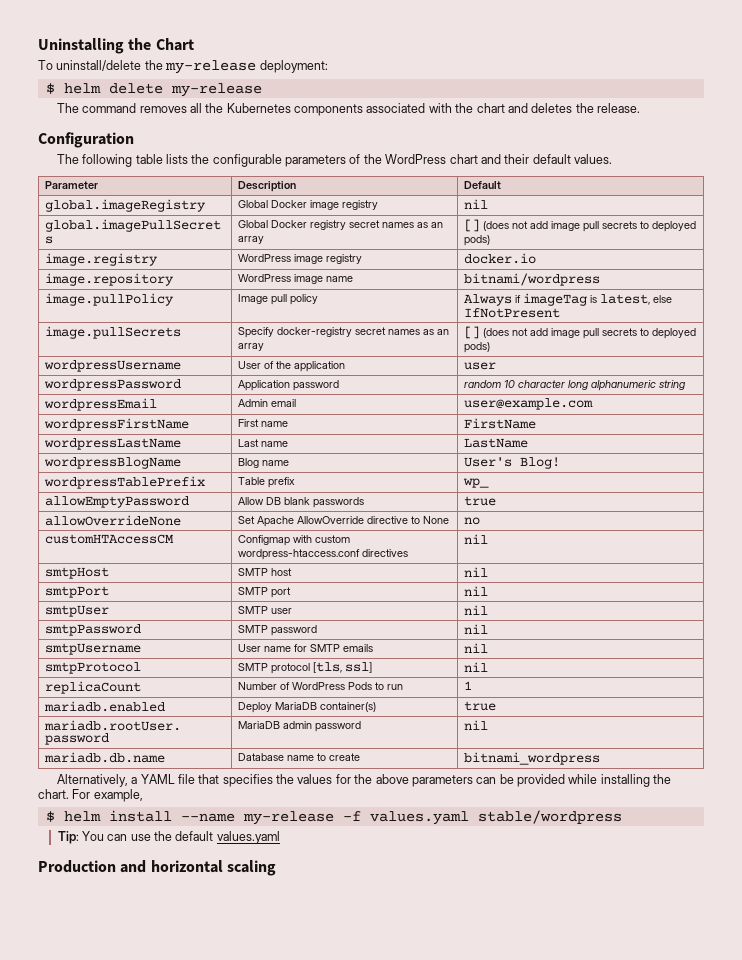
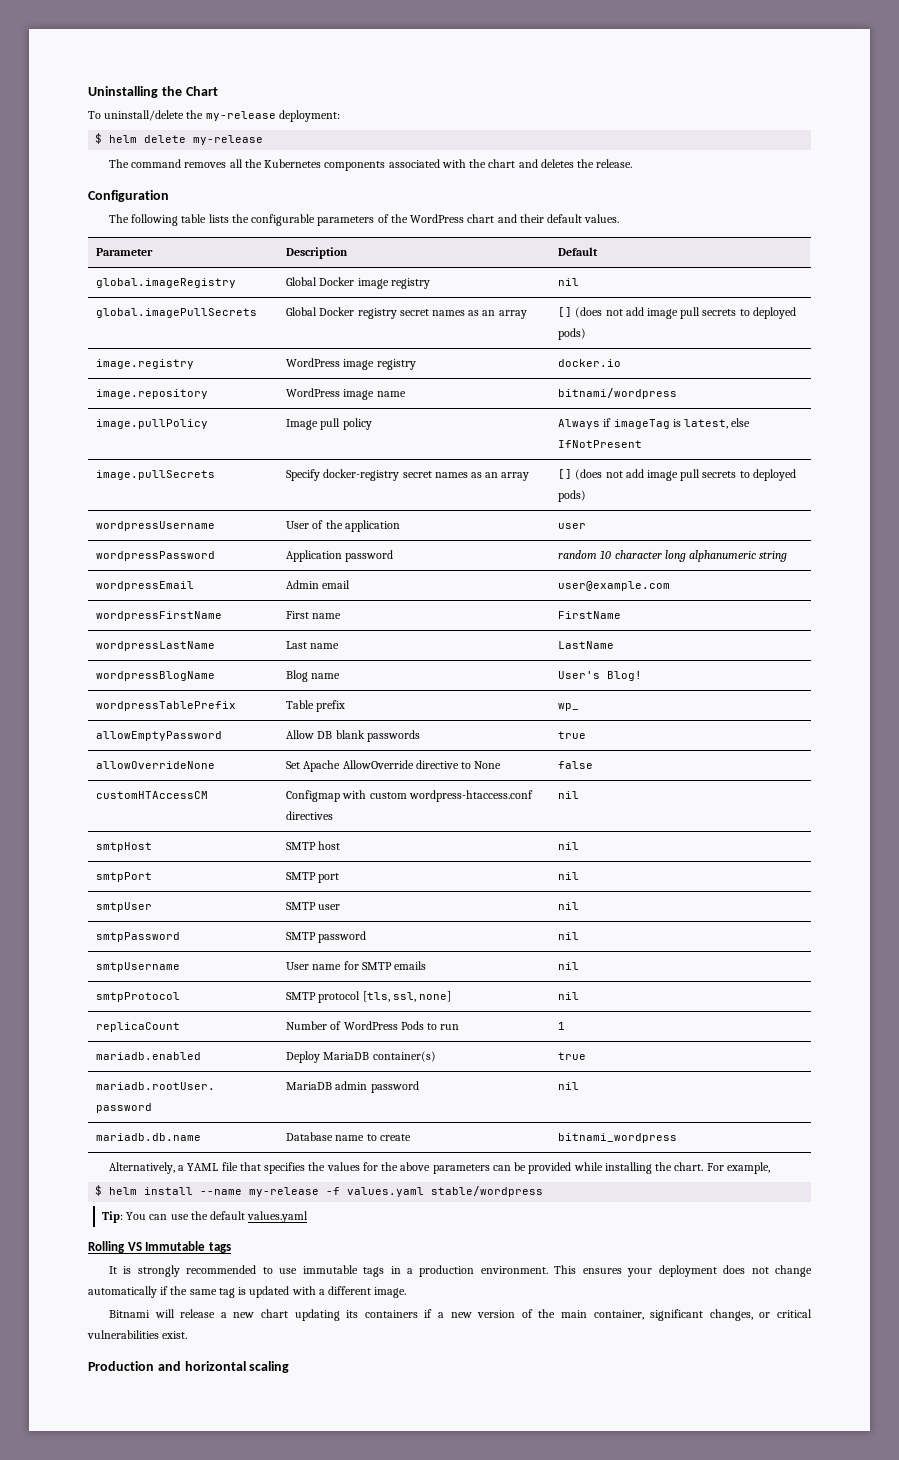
[463,517,480,525] no -> [558,761,594,769] false
[344,662,372,673] ssl] -> [392,991,452,1002] ssl, none]
(280, 837) none -> [88,1241,231,1253] [108,1265,813,1277] [88,1286,407,1298] [108,1309,812,1321] [87,1330,188,1339] // Rolling VS Immutable tags // It is strongly recommended to use immutable tags in a production environment. This ensures your deployment does not change automatically if the same tag is updated with a different image. // Bitnami will release a new chart updating its containers if a new version of the main container, significant changes, or critical vulnerabilities exist.

